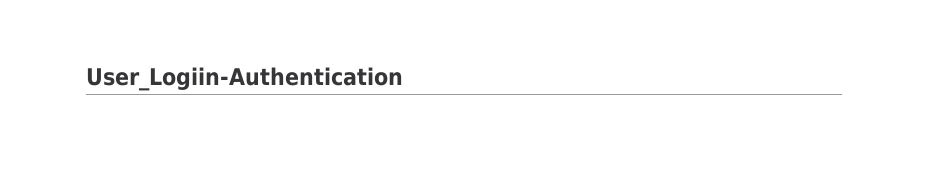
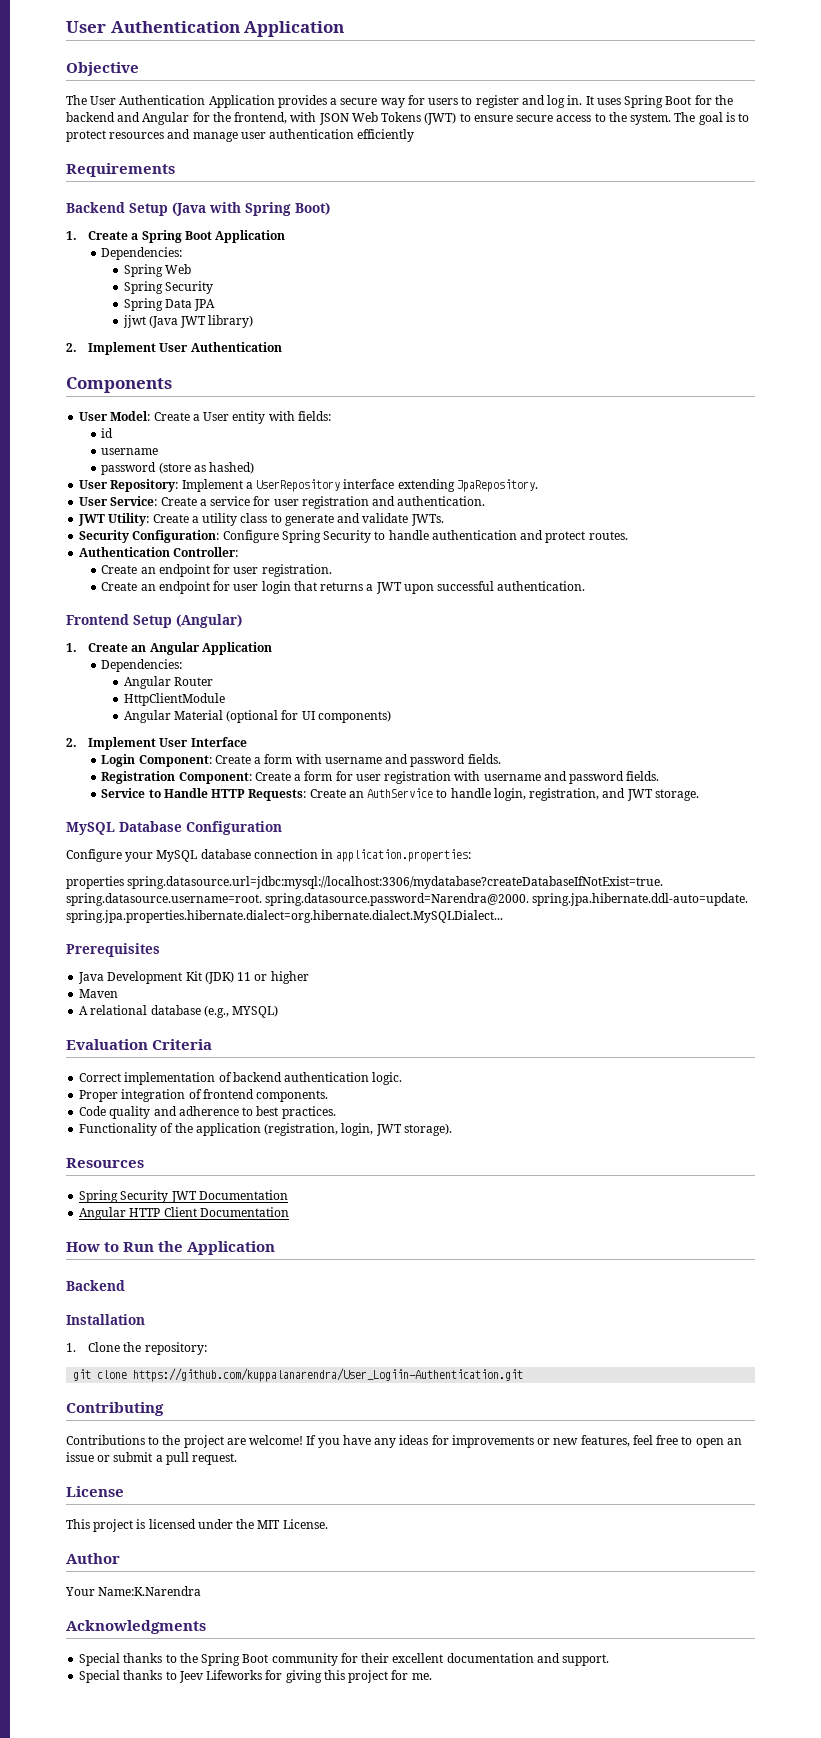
[86,67,403,91] User_Logiin-Authentication -> [66,21,345,37] [66,62,139,76] [66,95,733,108] [66,112,750,125] [66,129,415,142] [66,163,175,177] [66,202,330,216] [66,230,286,243] [101,247,183,260] [123,264,191,277] [123,281,213,294] [123,298,216,311] [122,315,254,328] [66,342,282,355] [66,377,172,393] [79,411,331,424] [101,428,114,438] [101,448,159,455] [101,462,255,475] [79,479,538,492] [79,496,486,509] [78,513,444,526] [79,530,628,543] [79,547,239,557] [101,564,332,577] [101,581,586,594] [66,614,242,628] [66,642,272,655] [101,659,183,672] [123,676,213,689] [123,693,225,706] [123,710,391,723] [66,737,247,750] [101,754,501,767] [101,771,660,784] [101,788,699,801] [66,821,282,835] [66,849,472,862] [66,876,664,889] [66,893,749,906] [66,910,503,923] [66,943,160,957] [78,971,309,984] [79,989,119,998] [79,1005,279,1018] [66,1039,213,1050] [79,1072,403,1085] [79,1089,329,1102] [79,1106,336,1119] [79,1123,452,1136] [66,1158,144,1168] [79,1190,288,1203] [79,1207,289,1220] [66,1241,276,1255] [66,1280,125,1291] [66,1314,145,1325] [66,1342,207,1355] [73,1368,524,1382] [66,1402,164,1416] [66,1435,742,1448] [66,1452,238,1465] [66,1486,124,1497] [66,1519,328,1532] [66,1553,120,1564] [65,1586,202,1596] [66,1620,206,1634] [79,1653,610,1666] [79,1670,432,1683] User Authentication Application // Objective // The User Authentication Application provides a secure way for users to register and log in. It uses Spring Boot for the backend and Angular for the frontend, with JSON Web Tokens (JWT) to ensure secure access to the system. The goal is to protect resources and manage user authentication efficiently // Requirements // Backend Setup (Java with Spring Boot) // 1. Create a Spring Boot Application // Dependencies: // Spring Web // Spring Security // Spring Data JPA // jjwt (Java JWT library) // 2. Implement User Authentication // Components // User Model: Create a User entity with fields: // id // username // password (store as hashed) // User Repository: Implement a UserRepository interface extending JpaRepository. // User Service: Create a service for user registration and authentication. // JWT Utility: Create a utility class to generate and validate JWTs. // Security Configuration: Configure Spring Security to handle authentication and protect routes. // Authentication Controller: // Create an endpoint for user registration. // Create an endpoint for user login that returns a JWT upon successful authentication. // Frontend Setup (Angular) // 1. Create an Angular Application // Dependencies: // Angular Router // HttpClientModule // Angular Material (optional for UI components) // 2. Implement User Interface // Login Component: Create a form with username and password fields. // Registration Component: Create a form for user registration with username and password fields. // Service to Handle HTTP Requests: Create an AuthService to handle login, registration, and JWT storage. // MySQL Database Configuration // Configure your MySQL database connection in application.properties: // properties spring.datasource.url=jdbc:mysql://localhost:3306/mydatabase?createDatabaseIfNotExist=true. spring.datasource.username=root. spring.datasource.password=Narendra@2000. spring.jpa.hibernate.ddl-auto=update. spring.jpa.properties.hibernate.dialect=org.hibernate.dialect.MySQLDialect... // Prerequisites // Java Development Kit (JDK) 11 or higher // Maven // A relational database (e.g., MYSQL) // Evaluation Criteria // Correct implementation of backend authentication logic. // Proper integration of frontend components. // Code quality and adherence to best practices. // Functionality of the application (registration, login, JWT storage). // Resources // Spring Security JWT Documentation // Angular HTTP Client Documentation // How to Run the Application // Backend // Installation // 1. Clone the repository: // git clone https://github.com/kuppalanarendra/User_Logiin-Authentication.git // Contributing // Contributions to the project are welcome! If you have any ideas for improvements or new features, feel free to open an issue or submit a pull request. // License // This project is licensed under the MIT License. // Author // Your Name:K.Narendra // Acknowledgments // Special thanks to the Spring Boot community for their excellent documentation and support. // Special thanks to Jeev Lifeworks for giving this project for me.

